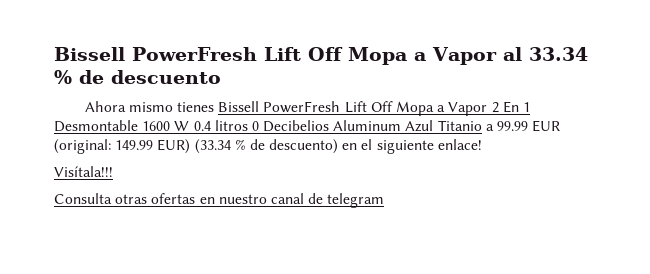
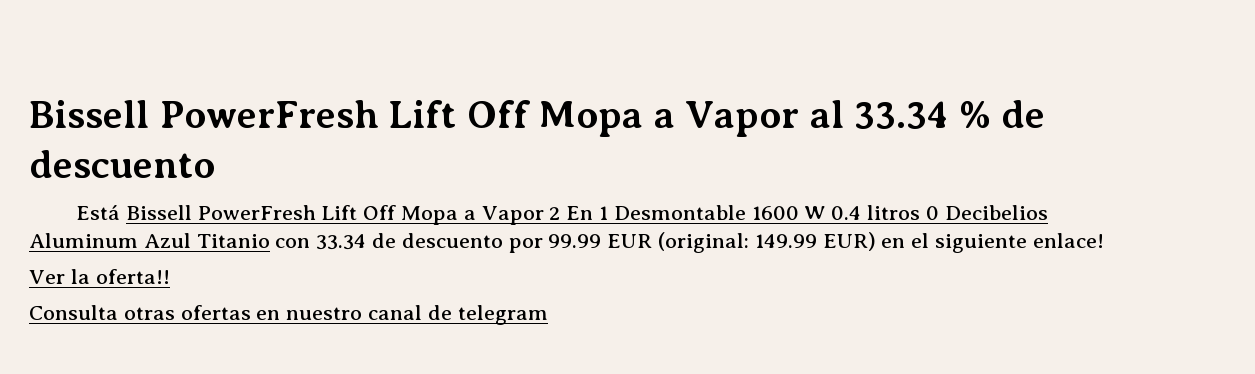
[84,101,215,112] Ahora mismo tienes -> [76,205,121,220] Está
[485,124,494,131] a -> [275,233,543,253] con 33.34 de descuento por
[194,139,339,154] (33.34 % de descuento) -> (876, 241) none
[54,166,113,177] Visítala!!! -> [29,269,170,284] Ver la oferta!!

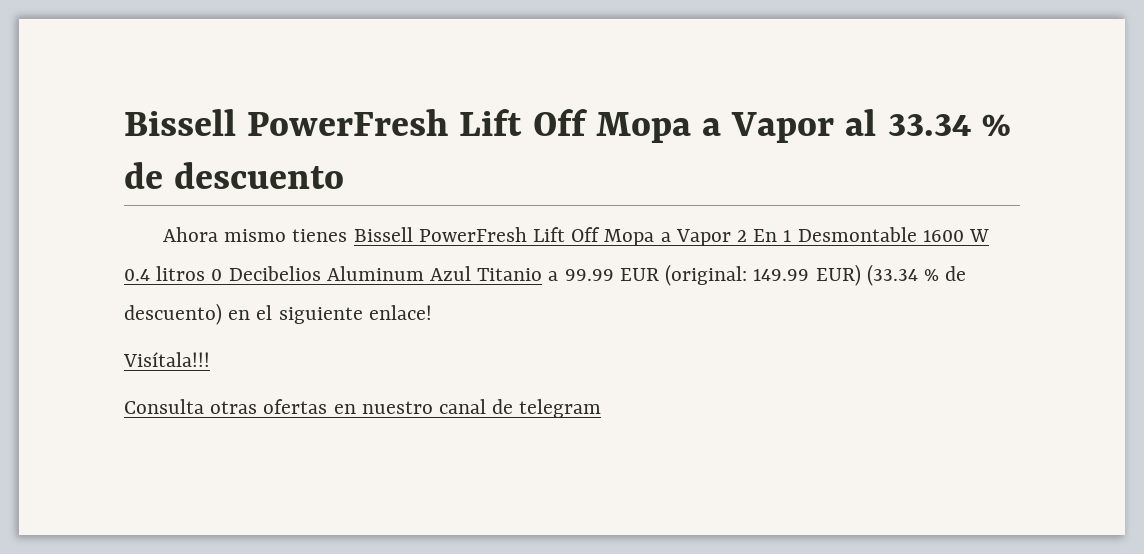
[76,205,121,220] Está -> [162,227,348,242] Ahora mismo tienes
[275,233,543,253] con 33.34 de descuento por -> [548,271,559,281] a
(876, 241) none -> [866,264,967,286] [124,303,222,325] (33.34 % de descuento)
[29,269,170,284] Ver la oferta!! -> [123,352,210,367] Visítala!!!

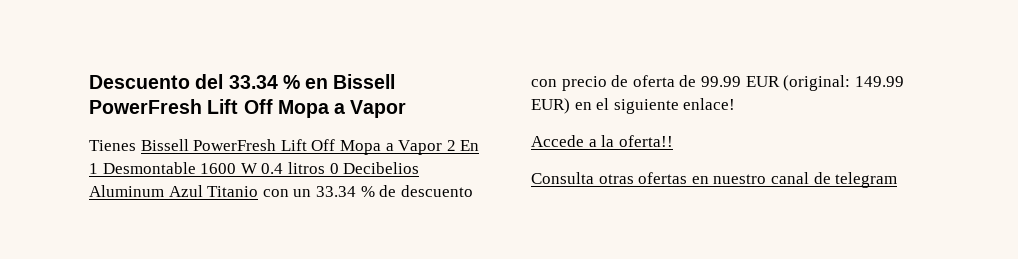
[124,109,1010,143] [124,162,345,189] [162,227,348,242] Bissell PowerFresh Lift Off Mopa a Vapor al 33.34 % de descuento // Ahora mismo tienes -> [89,74,396,89] [89,99,407,118] [89,140,136,151] Descuento del 33.34 % en Bissell PowerFresh Lift Off Mopa a Vapor // Tienes
[548,271,559,281] a -> [262,185,473,197] [531,75,697,91] con un 33.34 % de descuento con precio de oferta de
[866,264,967,286] [124,303,222,325] (33.34 % de descuento) -> (570, 106) none
[123,352,210,367] Visítala!!! -> [531,135,673,147] Accede a la oferta!!

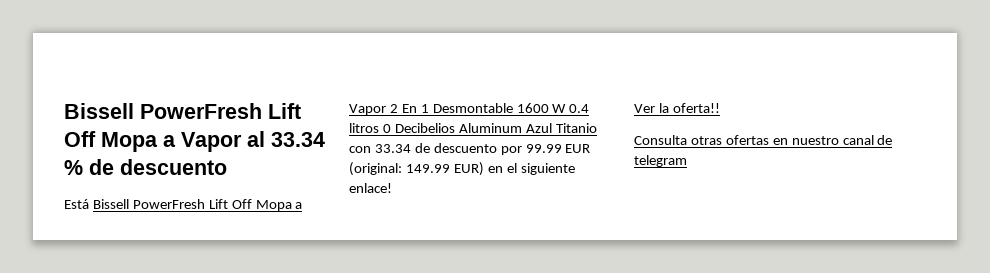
[89,74,396,89] [89,99,407,118] [89,140,136,151] Descuento del 33.34 % en Bissell PowerFresh Lift Off Mopa a Vapor // Tienes -> [64,103,301,119] [64,131,325,152] [64,159,227,175] [64,199,89,209] Bissell PowerFresh Lift Off Mopa a Vapor al 33.34 % de descuento // Está
[293,185,473,197] [531,75,697,91] un 33.34 % de descuento con precio de oferta de -> [374,143,522,155] 33.34 de descuento por
[531,135,597,147] Accede a -> [634,104,655,113] Ver

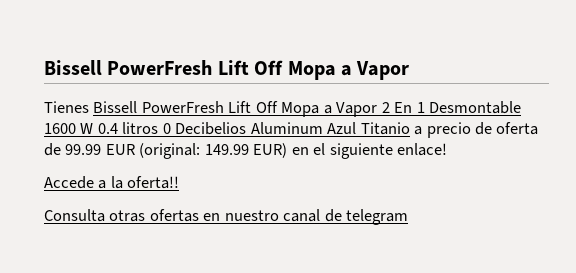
[64,103,301,119] [64,131,325,152] [64,159,227,175] [64,199,89,209] Bissell PowerFresh Lift Off Mopa a Vapor al 33.34 % de descuento // Está -> [44,60,410,80] [44,101,89,113] Bissell PowerFresh Lift Off Mopa a Vapor // Tienes
[349,143,522,155] con 33.34 de descuento por -> [414,122,539,138] [44,143,61,156] a precio de oferta de
[634,104,655,113] Ver -> [44,176,107,189] Accede a

